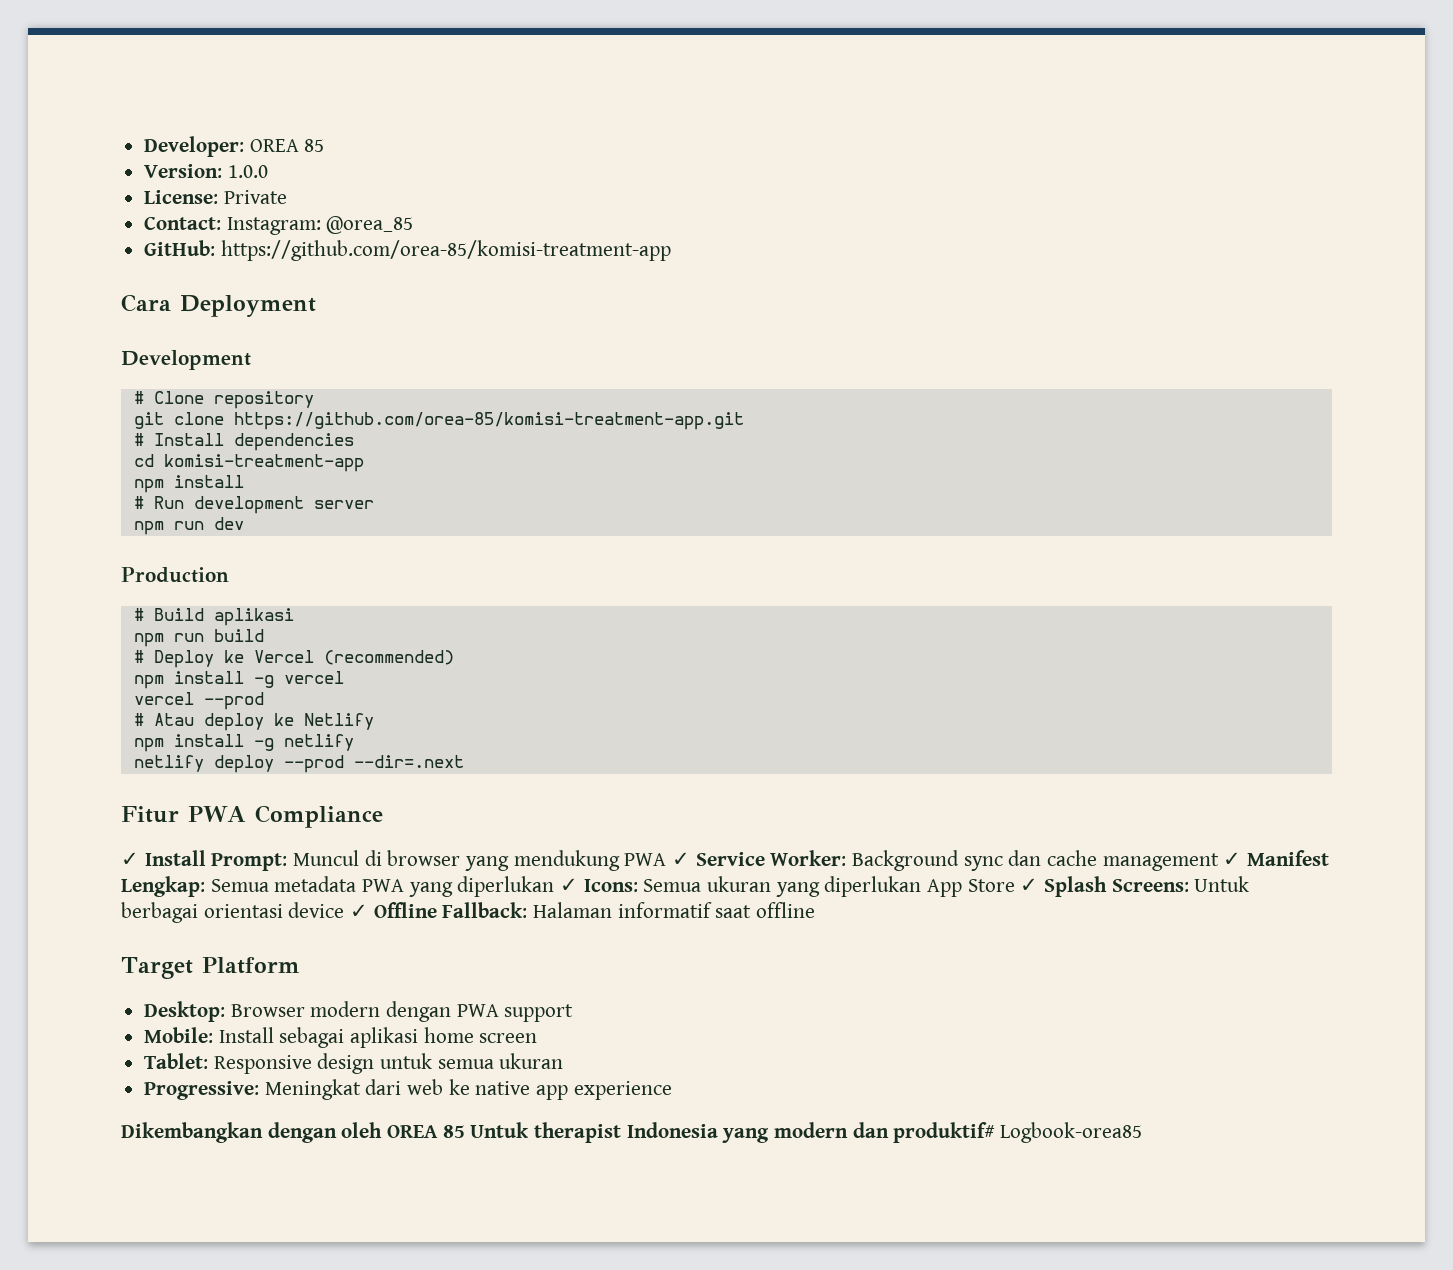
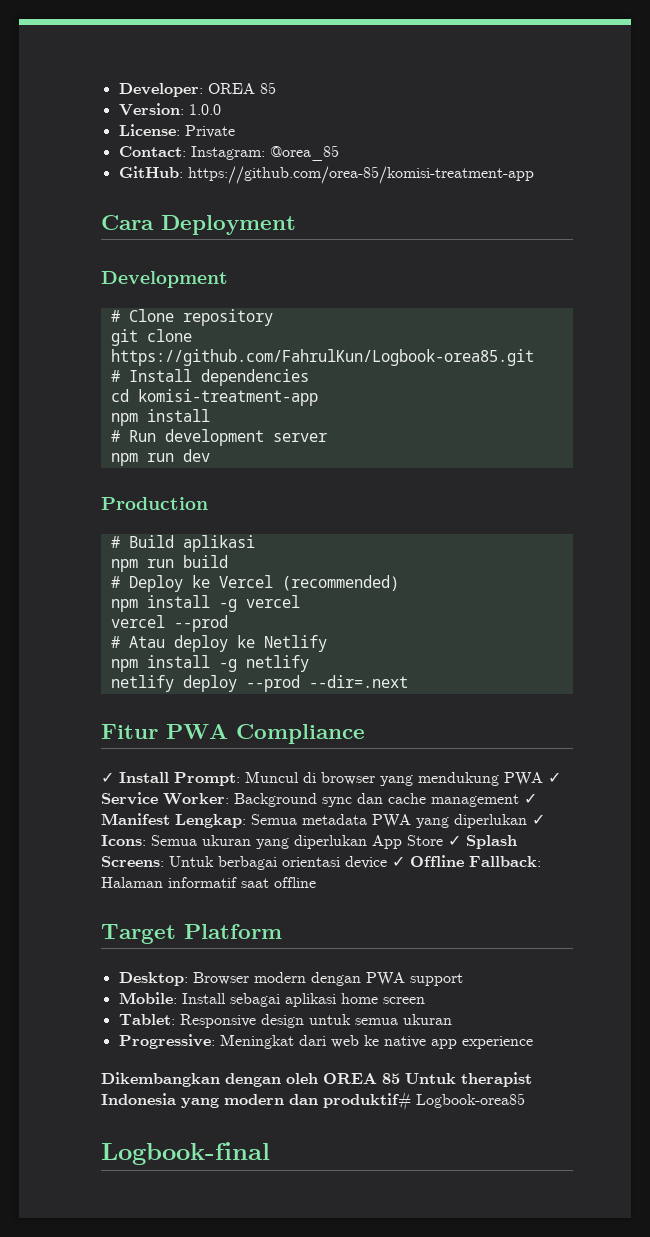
[233,412,744,430] https://github.com/orea-85/komisi-treatment-app.git -> [110,349,534,366] https://github.com/FahrulKun/Logbook-orea85.git
(1143, 1132) none -> [101,1142,270,1165] // Logbook-final

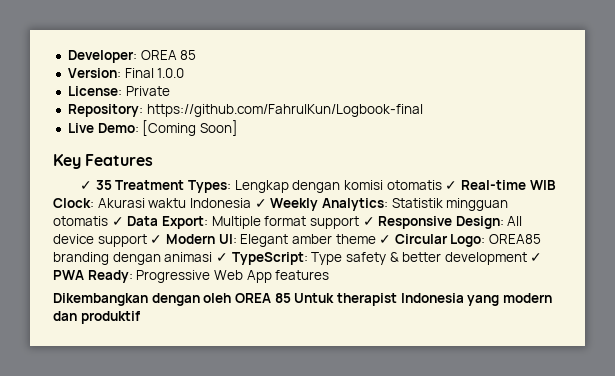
(184, 109) none -> [124,68,154,78] Final
[118,145,339,161] [118,166,534,184] [101,215,296,235] [101,271,228,288] [110,309,273,326] [110,329,192,346] [110,349,534,366] [110,369,309,386] [110,389,318,406] [110,409,210,426] [110,429,327,446] [110,449,210,466] [101,497,208,510] [110,535,255,552] [110,555,228,572] [110,575,399,592] [110,595,300,612] [110,615,228,632] [110,635,327,652] [110,655,309,672] [110,675,408,692] [101,724,365,744] [101,771,561,786] [101,792,537,807] [101,813,545,828] [101,835,517,849] [101,855,541,870] [101,877,316,888] [101,924,282,944] [118,972,463,986] [118,992,425,1007] [118,1014,452,1028] [118,1034,533,1049] Contact: Instagram: @orea_85 // GitHub: https://github.com/orea-85/komisi-treatment-app // Cara Deployment // Development // # Clone repository // git clone https://github.com/FahrulKun/Logbook-orea85.git // # Install dependencies // cd komisi-treatment-app // npm install // # Run development server // npm run dev // Production // # Build aplikasi // npm run build // # Deploy ke Vercel (recommended) // npm install -g vercel // vercel --prod // # Atau deploy ke Netlify // npm install -g netlify // netlify deploy --prod --dir=.next // Fitur PWA Compliance // ✓ Install Prompt: Muncul di browser yang mendukung PWA ✓ Service Worker: Background sync dan cache management ✓ Manifest Lengkap: Semua metadata PWA yang diperlukan ✓ Icons: Semua ukuran yang diperlukan App Store ✓ Splash Screens: Untuk berbagai orientasi device ✓ Offline Fallback: Halaman informatif saat offline // Target Platform // Desktop: Browser modern dengan PWA support // Mobile: Install sebagai aplikasi home screen // Tablet: Responsive design untuk semua ukuran // Progressive: Meningkat dari web ke native app experience -> [67,104,423,117] [67,120,238,136] [53,154,154,169] [80,180,556,193] [53,198,509,211] [53,216,523,229] [53,234,542,247] [53,252,543,265] [53,270,330,283] Repository: https://github.com/FahrulKun/Logbook-final // Live Demo: [Coming Soon] // Key Features // ✓ 35 Treatment Types: Lengkap dengan komisi otomatis ✓ Real-time WIB Clock: Akurasi waktu Indonesia ✓ Weekly Analytics: Statistik mingguan otomatis ✓ Data Export: Multiple format support ✓ Responsive Design: All device support ✓ Modern UI: Elegant amber theme ✓ Circular Logo: OREA85 branding dengan animasi ✓ TypeScript: Type safety & better development ✓ PWA Ready: Progressive Web App features
[323,1091,525,1111] [101,1142,270,1165] produktif# Logbook-orea85 // Logbook-final -> [80,311,140,324] produktif

